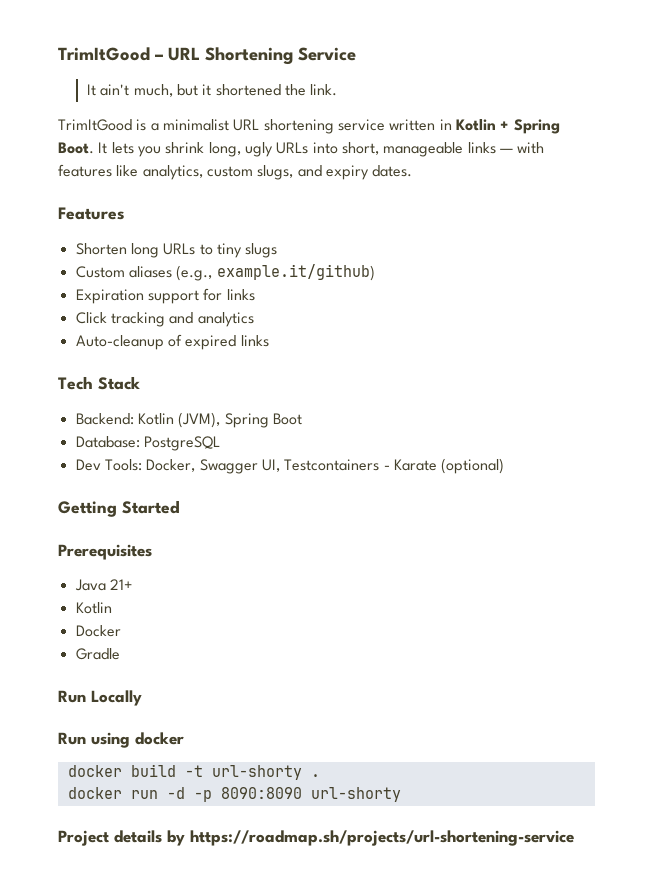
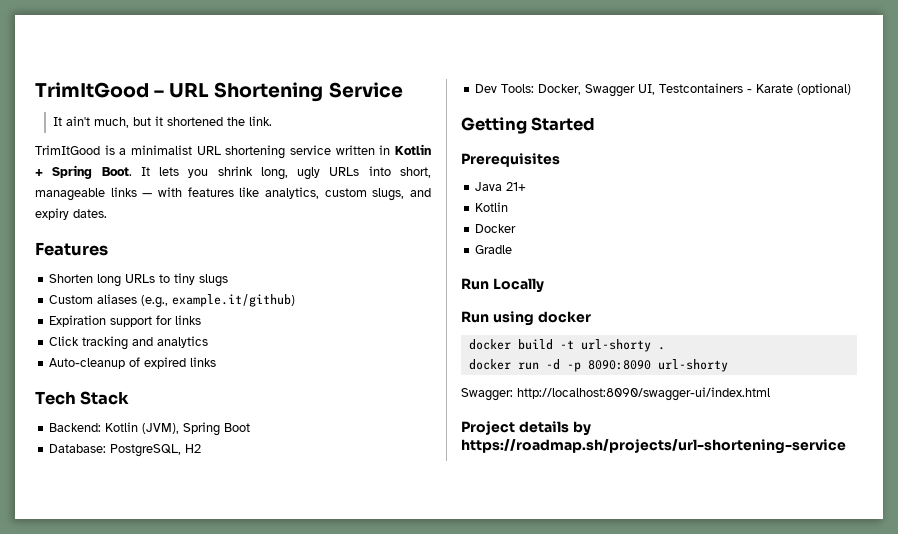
[143,436,220,451] PostgreSQL -> [110,444,202,457] PostgreSQL, H2
(401, 794) none -> [461,387,770,401] // Swagger: http://localhost:8090/swagger-ui/index.html

